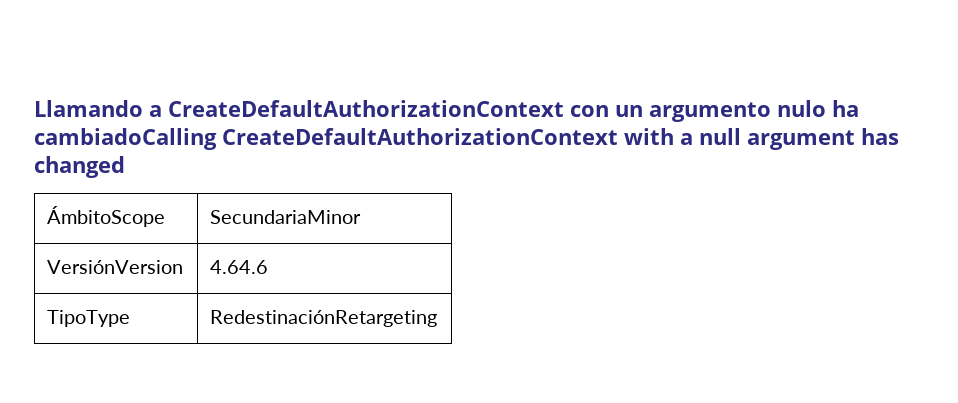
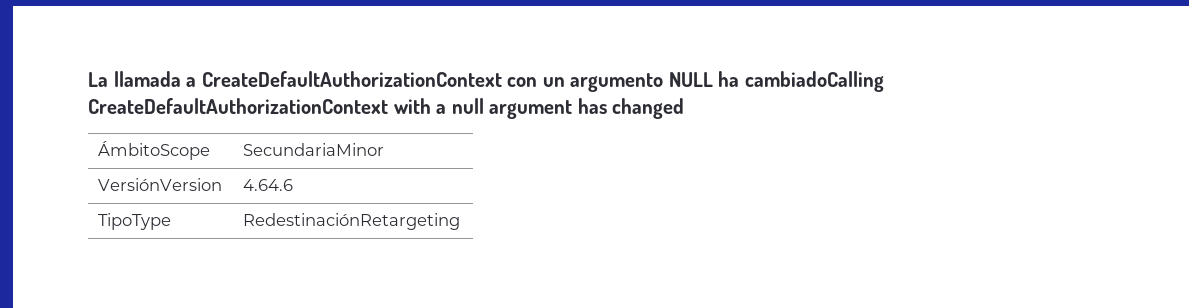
[34,100,143,117] Llamando -> [88,71,181,87] La llamada
[777,100,826,117] nulo -> [668,72,713,87] NULL

